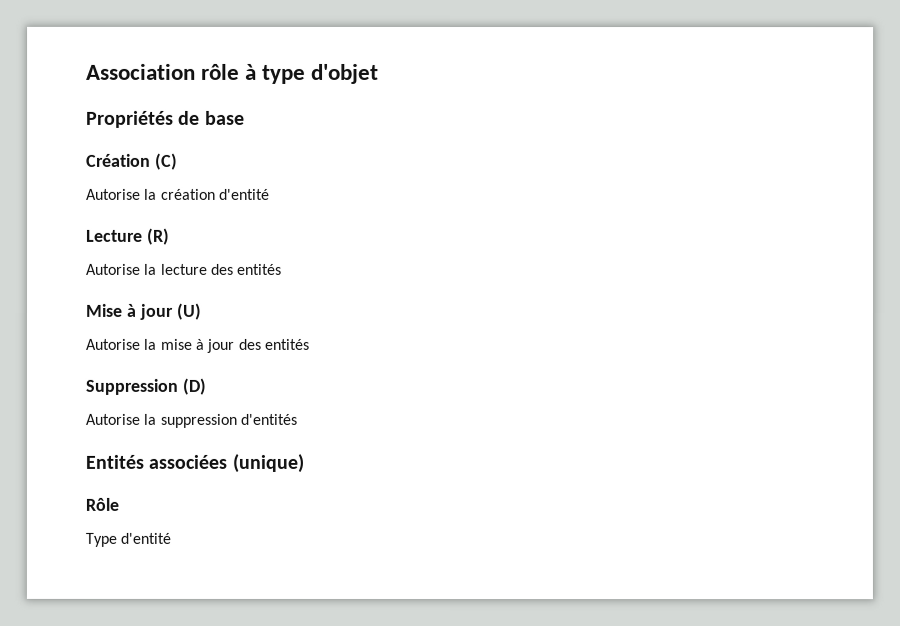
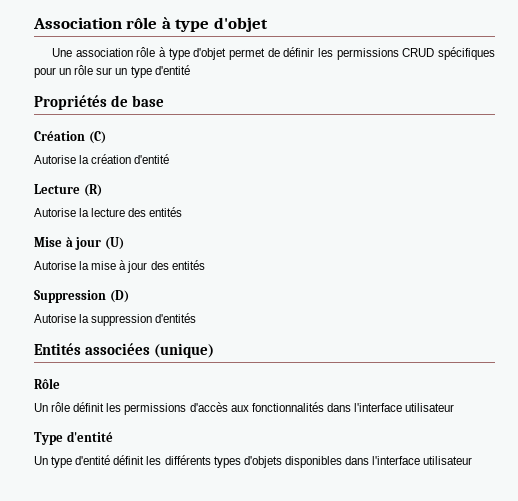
(380, 73) none -> [51,47,496,60] [34,65,190,78] // Une association rôle à type d'objet permet de définir les permissions CRUD spécifiques pour un rôle sur un type d'entité
[85,532,172,547] Type d'entité -> [34,402,455,415] [34,431,113,445] [34,455,473,468] Un rôle définit les permissions d'accès aux fonctionnalités dans l'interface utilisateur // Type d'entité // Un type d'entité définit les différents types d'objets disponibles dans l'interface utilisateur

